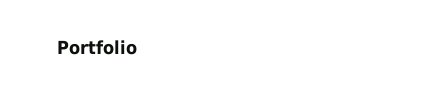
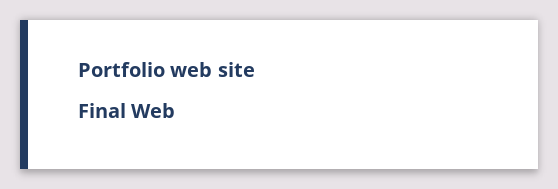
(137, 47) none -> [170,62,255,77] [78,103,176,118] web site // Final Web

